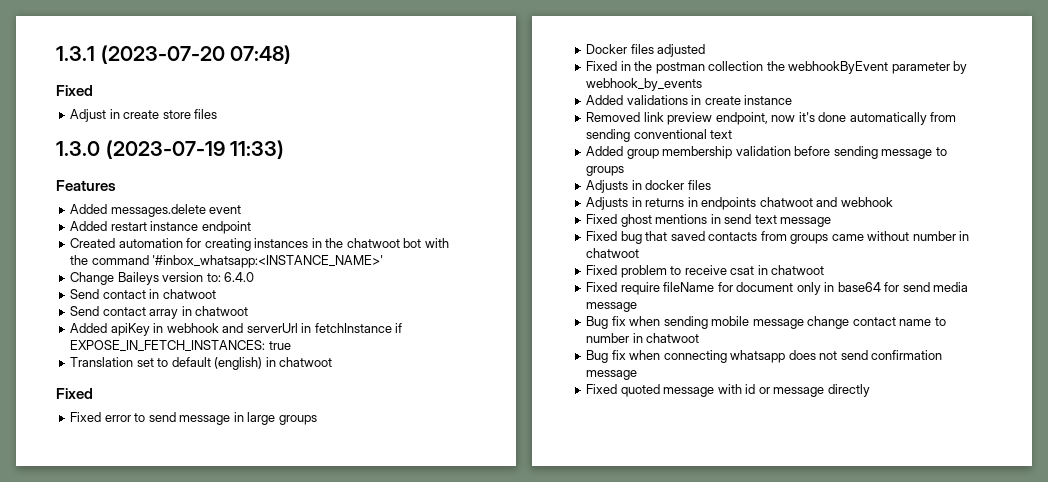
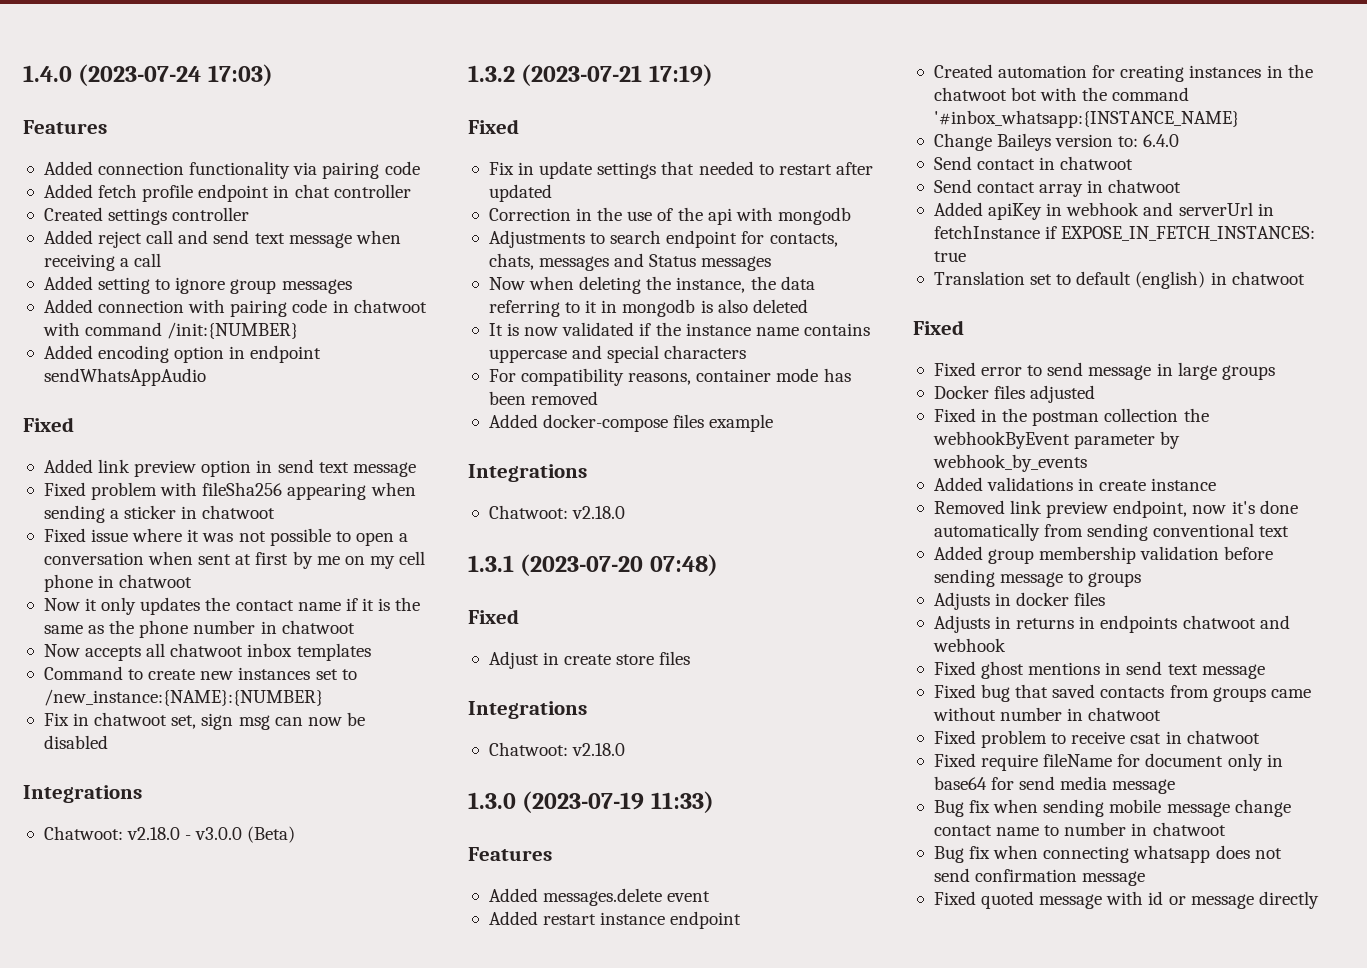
(56, 53) none -> [23,64,273,86] [23,120,107,134] [43,161,420,179] [43,184,411,202] [43,207,250,225] [43,230,401,248] [43,253,162,271] [43,276,352,294] [43,299,427,317] [42,322,299,339] [43,345,322,363] [43,368,206,386] [23,417,74,432] [43,459,416,477] [43,482,416,500] [43,505,276,523] [43,528,409,546] [43,551,426,569] [43,574,193,592] [43,597,421,615] [43,620,355,638] [43,643,371,661] [43,666,357,680] [43,689,323,706] [43,712,365,730] [43,735,108,749] [23,785,142,803] [43,826,296,843] [468,64,713,86] [468,119,519,134] [488,161,873,179] [488,184,552,202] [488,207,851,225] [488,230,838,248] [488,253,772,271] [488,276,815,294] [488,299,808,317] [488,322,870,336] [488,345,747,363] [488,368,851,386] [488,391,599,405] [488,414,774,432] [468,464,587,482] [488,505,626,519] 1.4.0 (2023-07-24 17:03) // Features // Added connection functionality via pairing code // Added fetch profile endpoint in chat controller // Created settings controller // Added reject call and send text message when receiving a call // Added setting to ignore group messages // Added connection with pairing code in chatwoot with command /init:{NUMBER} // Added encoding option in endpoint sendWhatsAppAudio // Fixed // Added link preview option in send text message // Fixed problem with fileSha256 appearing when sending a sticker in chatwoot // Fixed issue where it was not possible to open a conversation when sent at first by me on my cell phone in chatwoot // Now it only updates the contact name if it is the same as the phone number in chatwoot // Now accepts all chatwoot inbox templates // Command to create new instances set to /new_instance:{NAME}:{NUMBER} // Fix in chatwoot set, sign msg can now be disabled // Integrations // Chatwoot: v2.18.0 - v3.0.0 (Beta) // 1.3.2 (2023-07-21 17:19) // Fixed // Fix in update settings that needed to restart after updated // Correction in the use of the api with mongodb // Adjustments to search endpoint for contacts, chats, messages and Status messages // Now when deleting the instance, the data referring to it in mongodb is also deleted // It is now validated if the instance name contains uppercase and special characters // For compatibility reasons, container mode has been removed // Added docker-compose files example // Integrations // Chatwoot: v2.18.0 //
(218, 114) none -> [468,701,587,719] [488,742,626,756] // Integrations // Chatwoot: v2.18.0
[152,255,384,268] '#inbox_whatsapp:<INSTANCE_NAME>' -> [933,110,1239,128] '#inbox_whatsapp:{INSTANCE_NAME}

